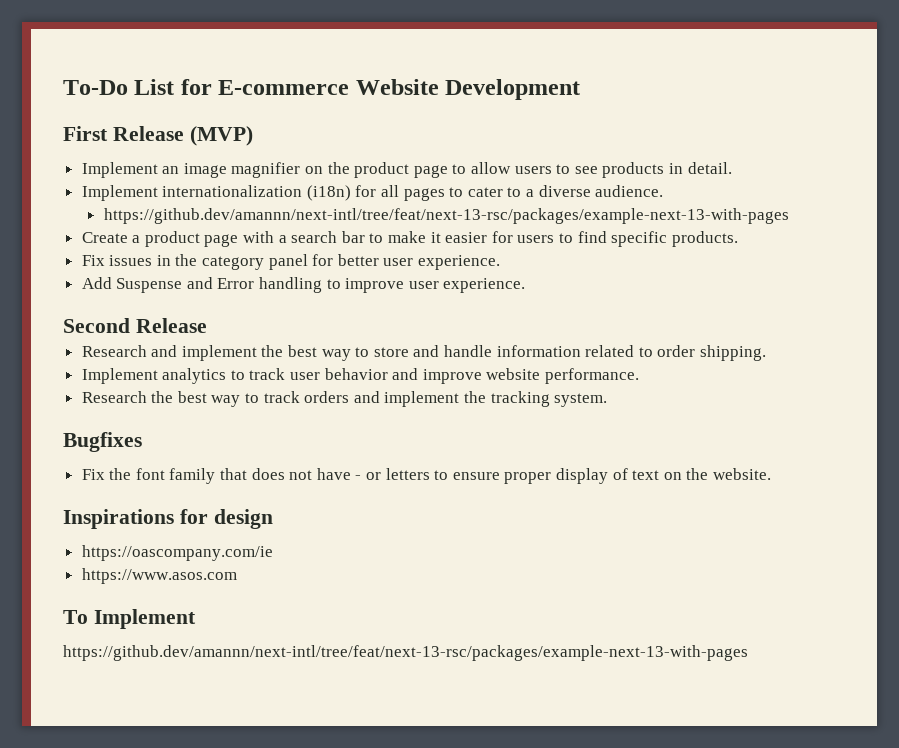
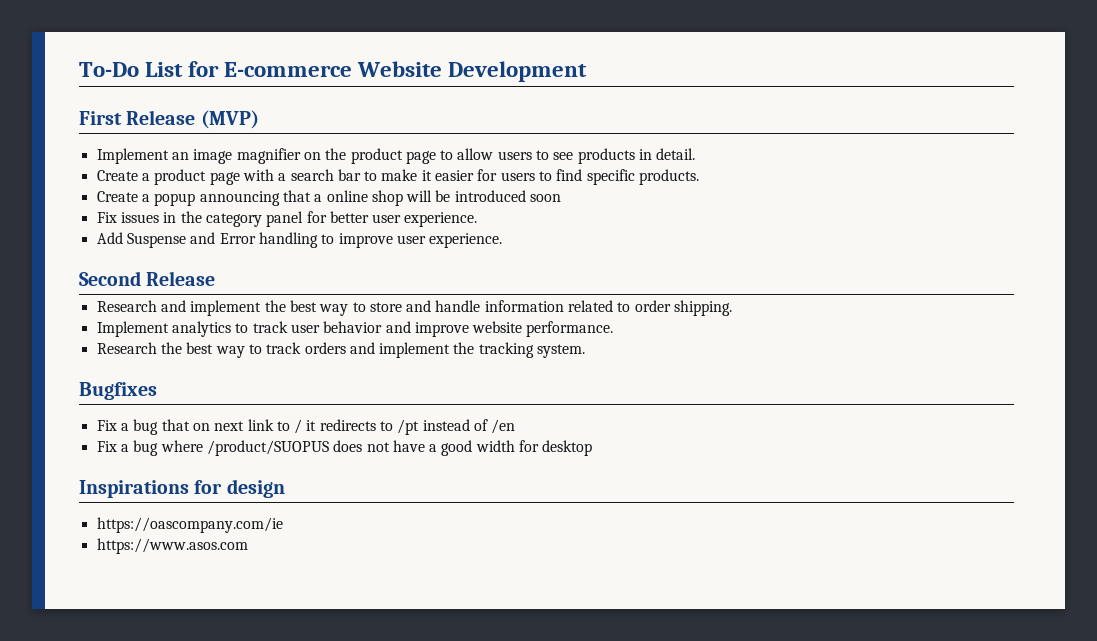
[81,185,664,201] [103,208,789,224] // Implement internationalization (i18n) for all pages to cater to a diverse audience. // https://github.dev/amannn/next-intl/tree/feat/next-13-rsc/packages/example-next-13-with-pages -> (696, 154) none
(738, 239) none -> [96,190,562,206] // Create a popup announcing that a online shop will be introduced soon
[109,468,771,484] the font family that does not have - or letters to ensure proper display of text on the website. -> [120,419,516,435] [96,440,593,456] a bug that on next link to / it redirects to /pt instead of /en // Fix a bug where /product/SUOPUS does not have a good width for desktop
[63,609,196,629] [63,645,748,661] // To Implement // https://github.dev/amannn/next-intl/tree/feat/next-13-rsc/packages/example-next-13-with-pages -> (248, 546) none

